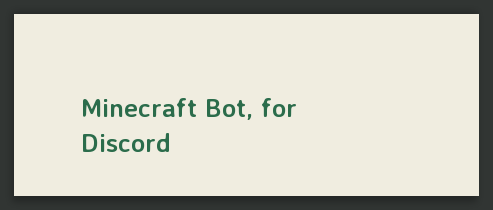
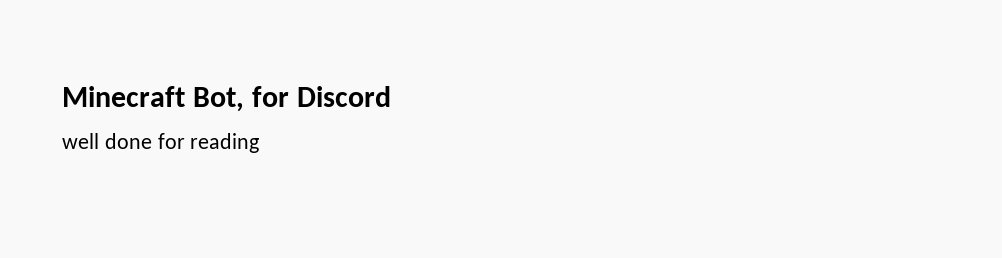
(171, 142) none -> [62,133,260,153] // well done for reading

